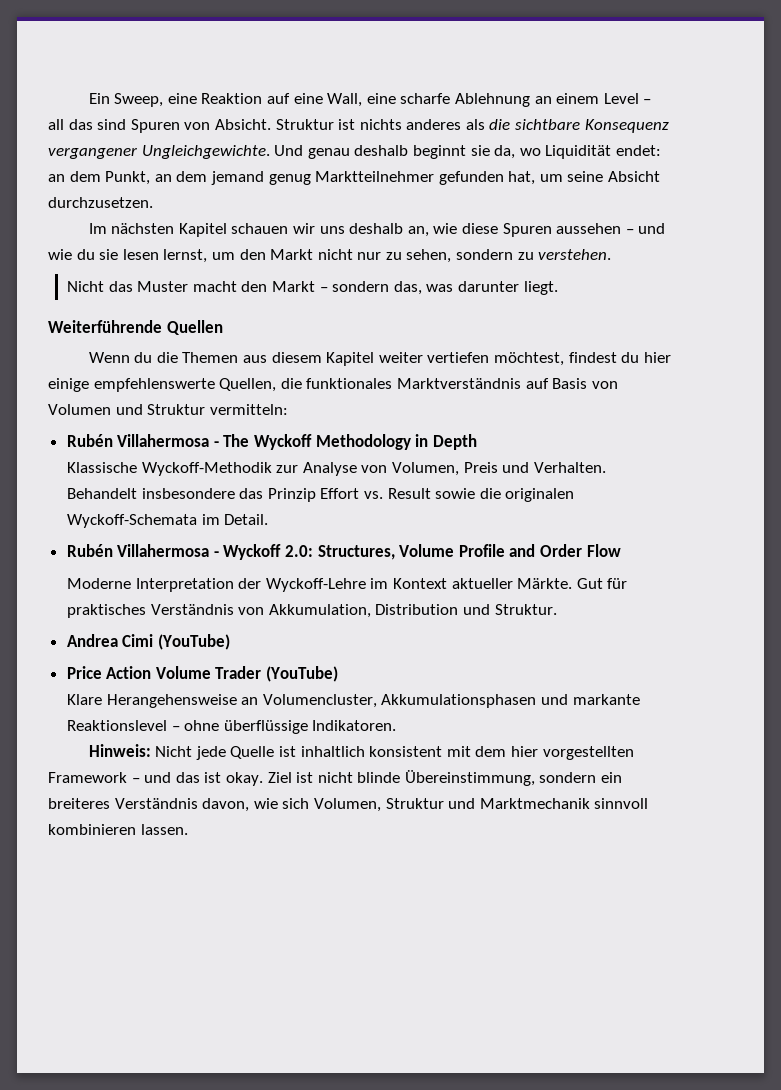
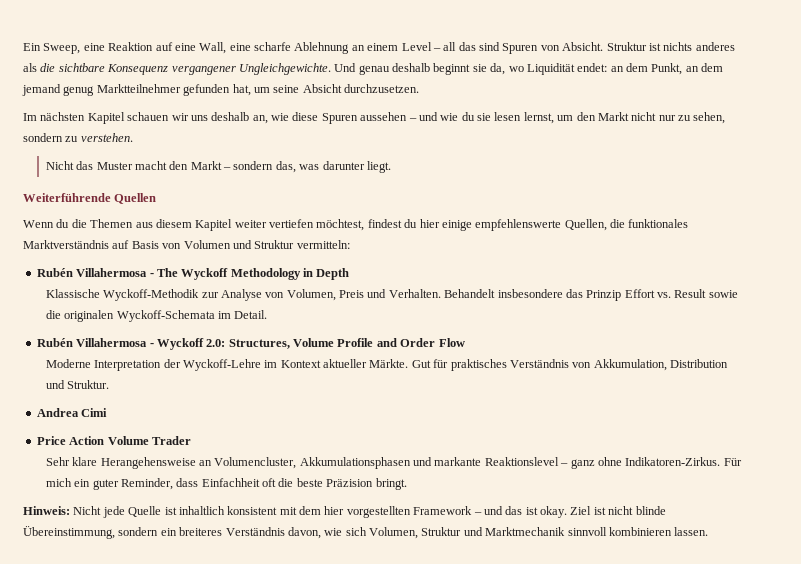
[157,634,230,650] (YouTube) -> (108, 412) none
[266,666,339,682] [67,694,103,705] (YouTube) // Klare -> [45,457,98,466] // Sehr klare
[184,720,397,734] ohne überflüssige Indikatoren. -> [570,457,742,469] [45,478,407,490] ganz ohne Indikatoren-Zirkus. Für mich ein guter Reminder, dass Einfachheit oft die beste Präzision bringt.

